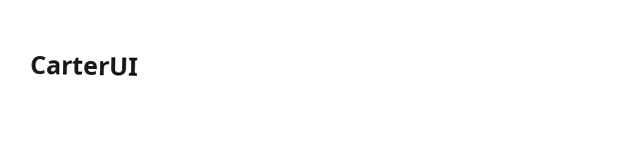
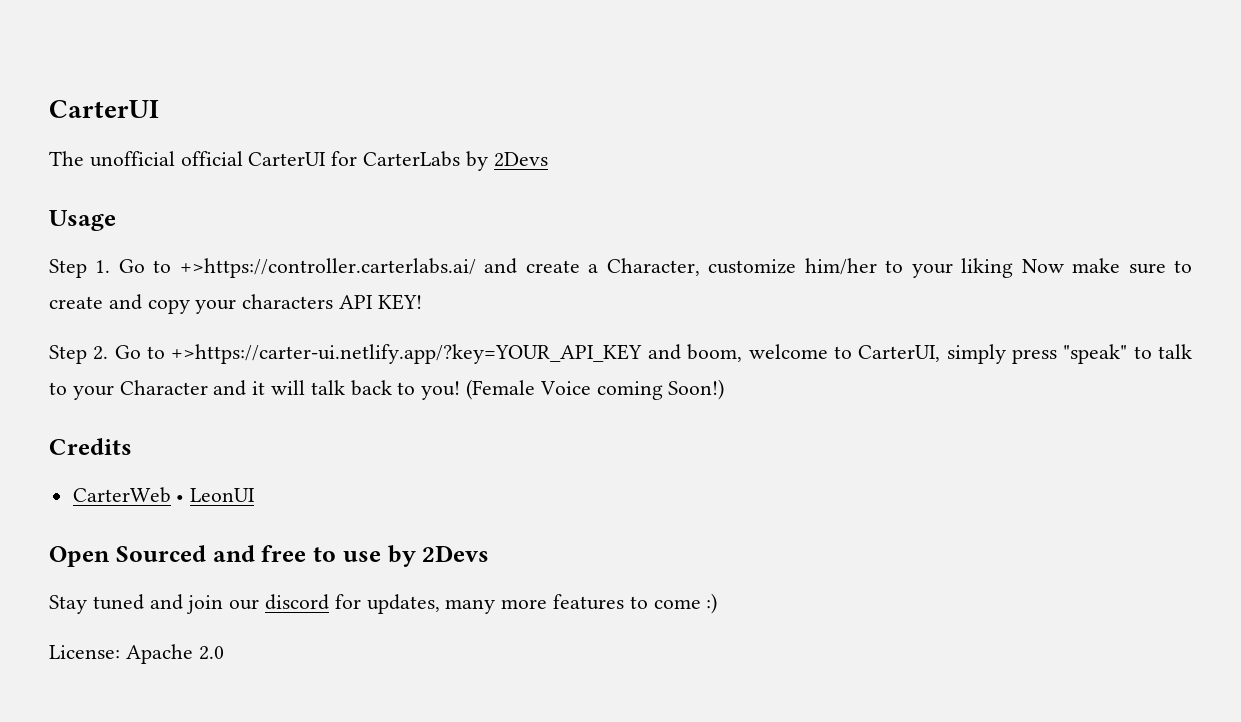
[29,55,139,76] CarterUI -> [49,100,159,118] [49,151,548,171] [49,210,116,231] [49,258,1193,278] [49,294,422,314] [49,344,1193,364] [49,379,725,400] [49,438,132,455] [72,487,256,503] [49,545,490,567] [49,593,718,614] [49,644,224,664] CarterUI // The unofficial official CarterUI for CarterLabs by 2Devs // Usage // Step 1. Go to +>https://controller.carterlabs.ai/ and create a Character, customize him/her to your liking Now make sure to create and copy your characters API KEY! // Step 2. Go to +>https://carter-ui.netlify.app/?key=YOUR_API_KEY and boom, welcome to CarterUI, simply press "speak" to talk to your Character and it will talk back to you! (Female Voice coming Soon!) // Credits // CarterWeb • LeonUI // Open Sourced and free to use by 2Devs // Stay tuned and join our discord for updates, many more features to come :) // License: Apache 2.0

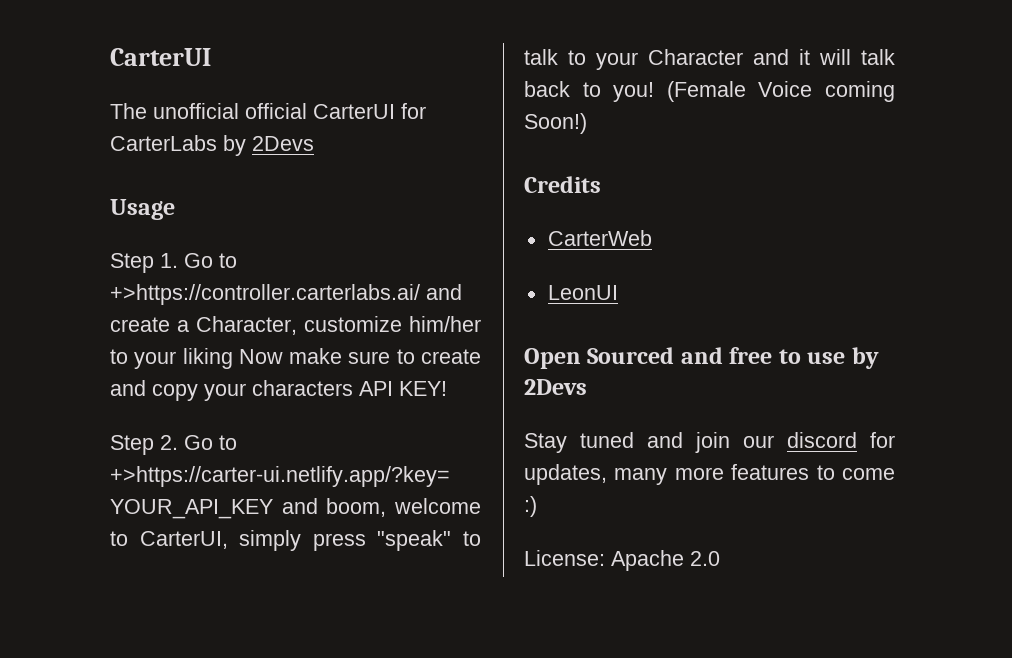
[176,495,185,502] • -> (652, 238) //

